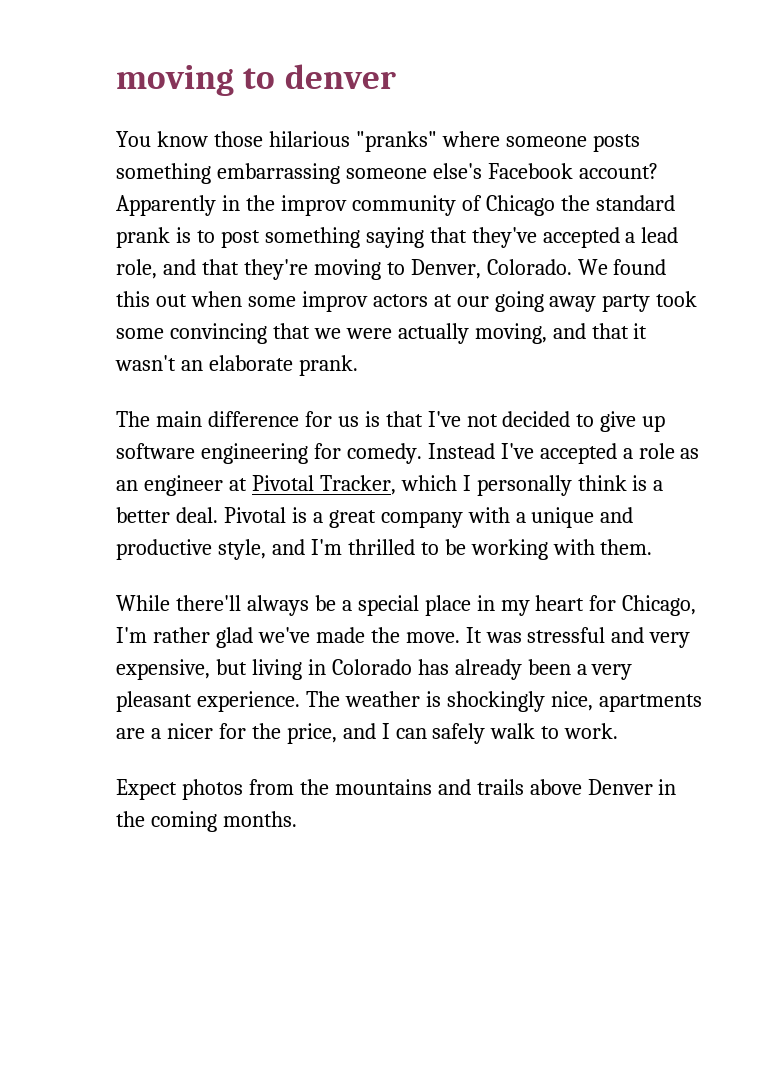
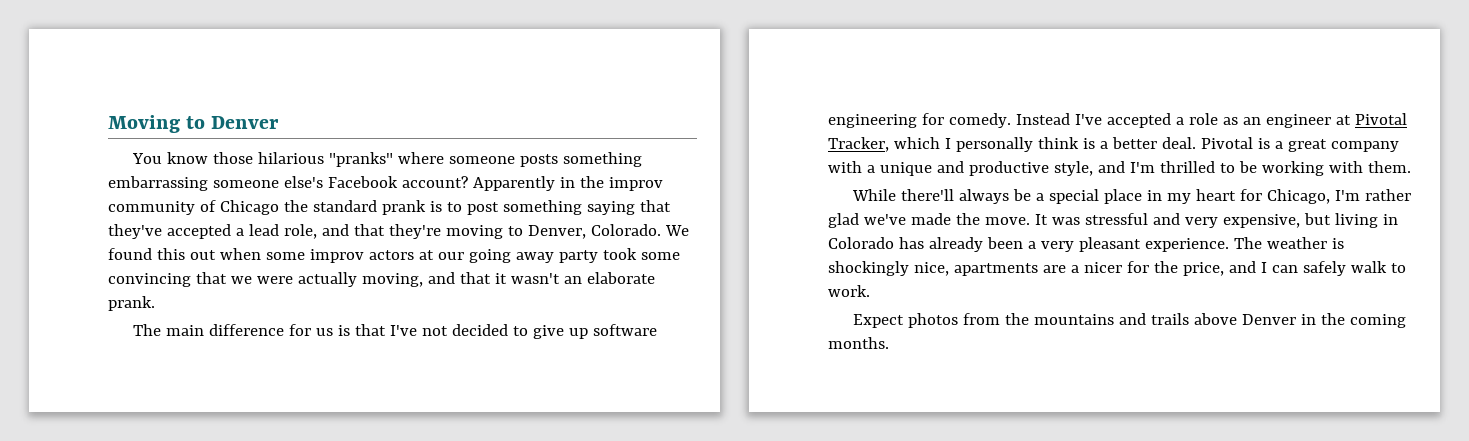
[116,64,396,96] moving to denver -> [108,115,280,133] Moving to Denver

